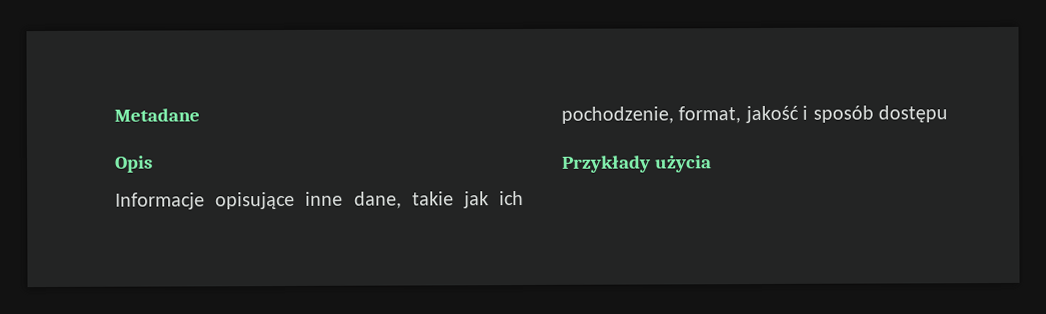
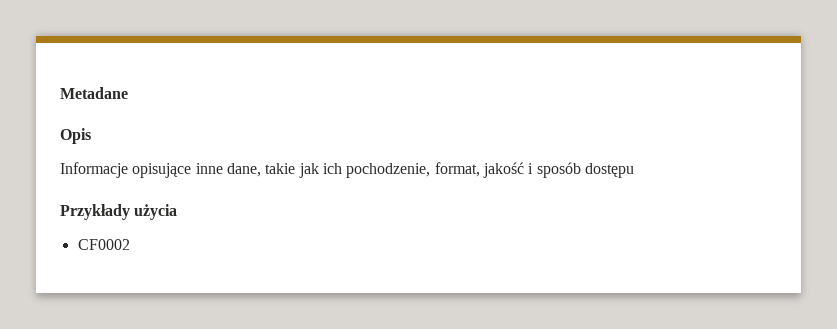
(713, 164) none -> [77,239,130,250] // CF0002

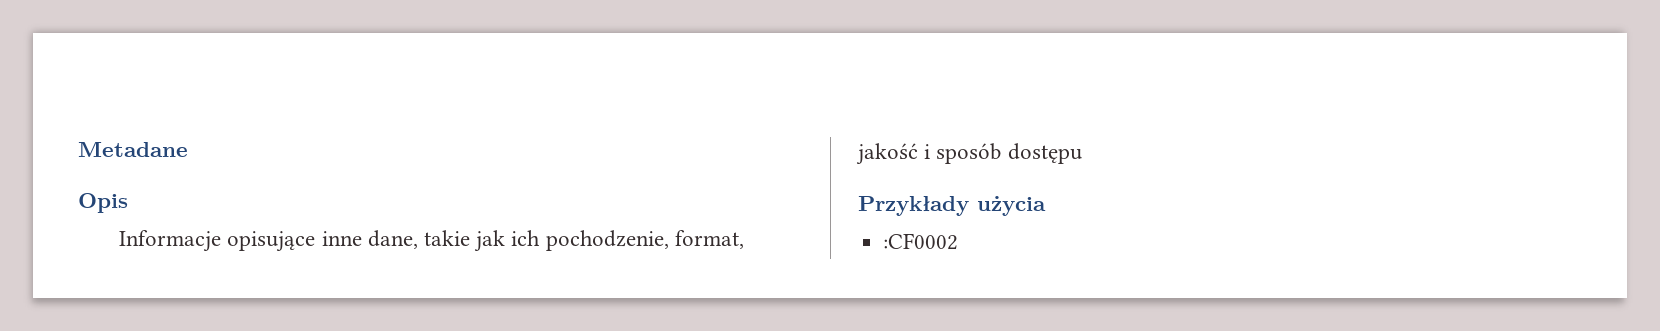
[77,239,130,250] CF0002 -> [883,233,959,250] :CF0002

